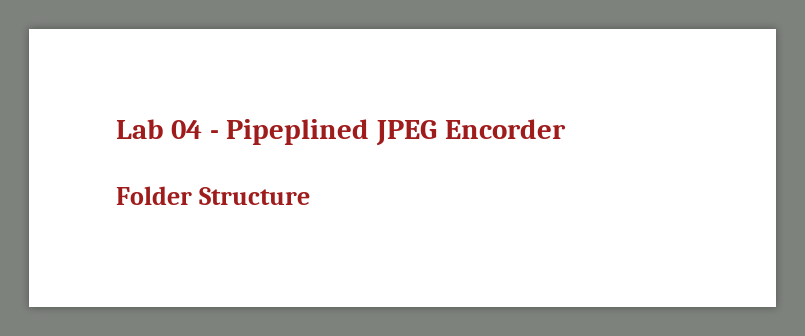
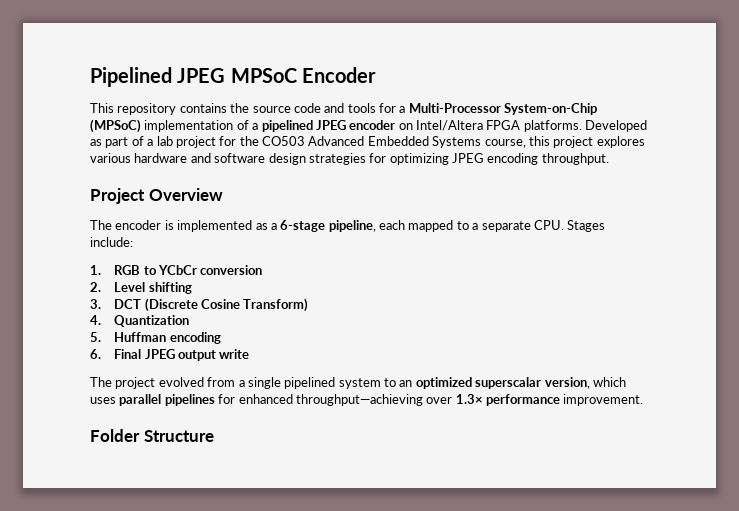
[116,119,567,146] Lab 04 - Pipeplined JPEG Encorder -> [90,67,376,87] [90,103,598,115] [90,119,648,133] [90,136,645,148] [90,153,609,165] [90,188,223,204] [90,220,606,232] [90,237,133,247] [90,265,263,275] [90,282,192,294] [90,298,309,312] [90,315,190,327] [90,332,221,344] [90,349,250,361] [90,377,626,389] [90,394,644,406] Pipelined JPEG MPSoC Encoder // This repository contains the source code and tools for a Multi-Processor System-on-Chip (MPSoC) implementation of a pipelined JPEG encoder on Intel/Altera FPGA platforms. Developed as part of a lab project for the CO503 Advanced Embedded Systems course, this project explores various hardware and software design strategies for optimizing JPEG encoding throughput. // Project Overview // The encoder is implemented as a 6-stage pipeline, each mapped to a separate CPU. Stages include: // 1. RGB to YCbCr conversion // 2. Level shifting // 3. DCT (Discrete Cosine Transform) // 4. Quantization // 5. Huffman encoding // 6. Final JPEG output write // The project evolved from a single pipelined system to an optimized superscalar version, which uses parallel pipelines for enhanced throughput—achieving over 1.3× performance improvement.

